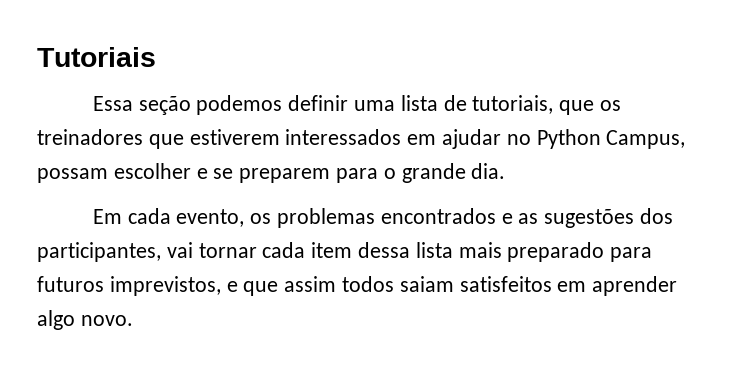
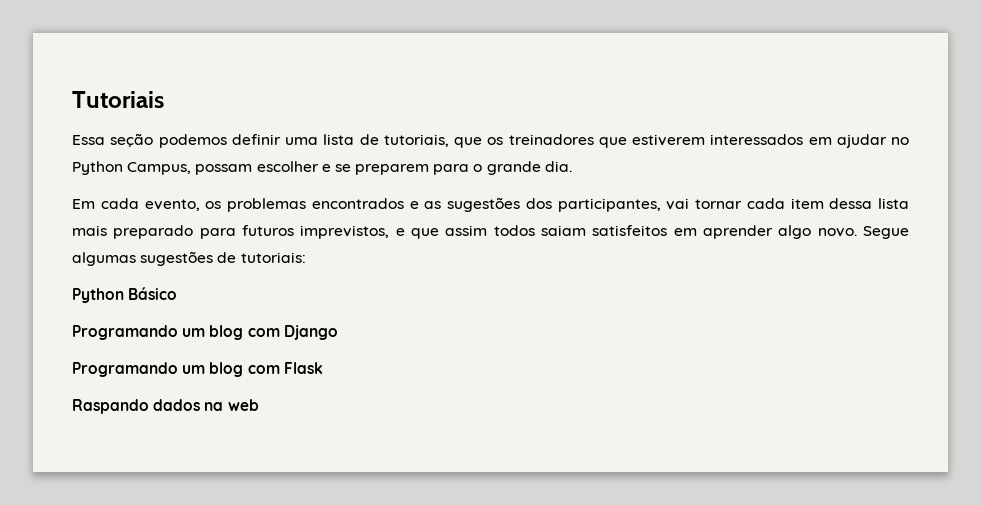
(133, 320) none -> [863,226,910,239] [72,251,306,266] [72,287,178,303] [72,325,338,340] [72,362,323,377] [72,399,259,414] Segue algumas sugestões de tutoriais: // Python Básico // Programando um blog com Django // Programando um blog com Flask // Raspando dados na web

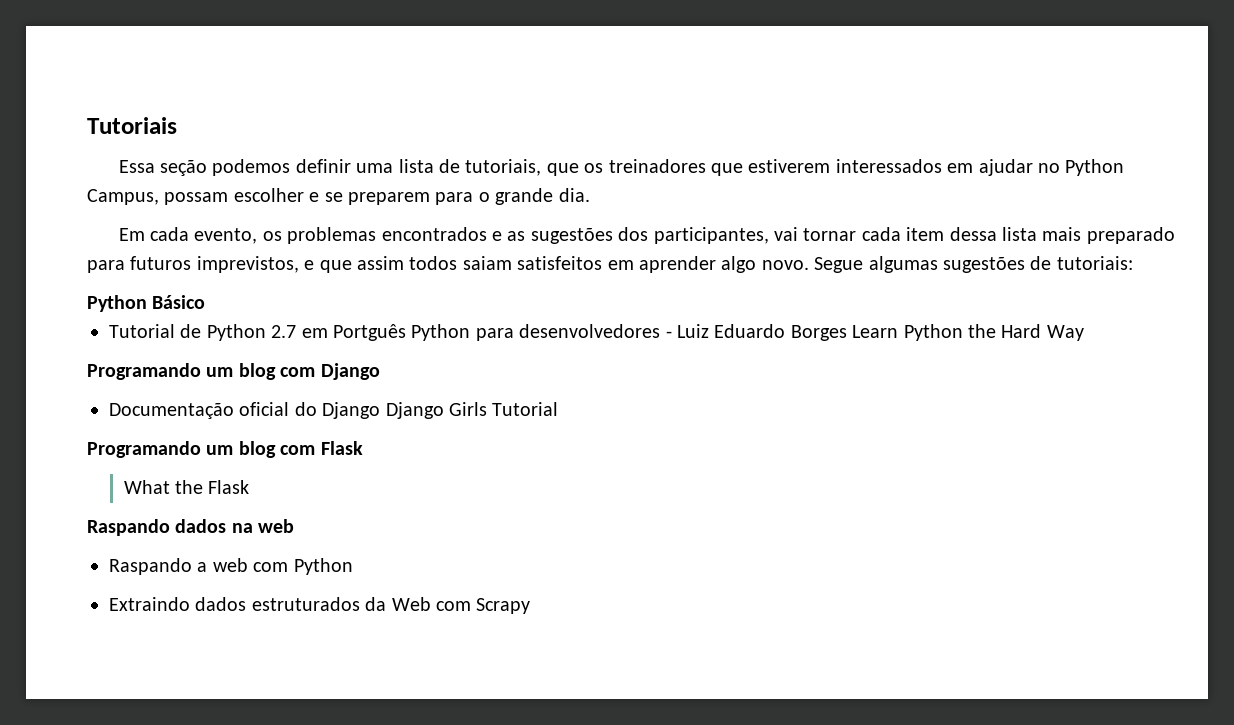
(178, 293) none -> [109,324,1084,341] // Tutorial de Python 2.7 em Portguês Python para desenvolvedores - Luiz Eduardo Borges Learn Python the Hard Way
(338, 332) none -> [109,402,559,419] // Documentação oficial do Django Django Girls Tutorial
(323, 368) none -> [123,480,250,494] // What the Flask
(259, 405) none -> [109,558,353,575] [109,597,531,614] // Raspando a web com Python // Extraindo dados estruturados da Web com Scrapy

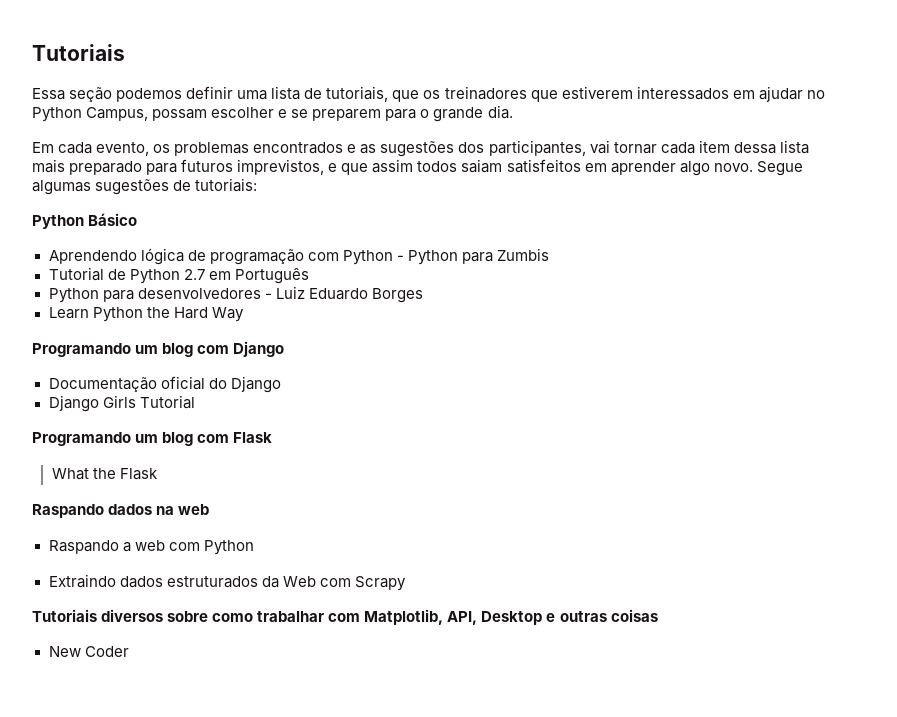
(206, 302) none -> [48,248,549,265] // Aprendendo lógica de programação com Python - Python para Zumbis
[333,324,406,341] Portguês -> [234,267,309,284] Português //
(847, 333) none -> (423, 295) //
(381, 410) none -> (281, 384) //
(531, 606) none -> [32,609,658,625] [48,646,129,657] // Tutoriais diversos sobre como trabalhar com Matplotlib, API, Desktop e outras coisas // New Coder

